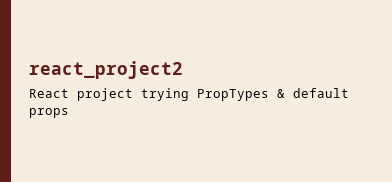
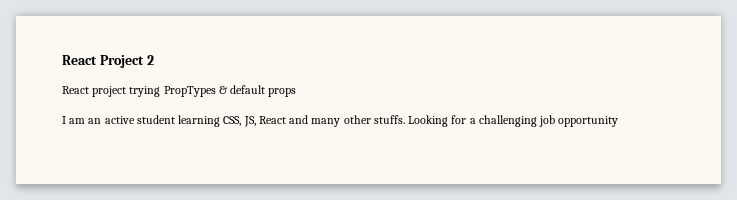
[29,61,183,79] react_project2 -> [62,55,154,68] React Project 2
(69, 113) none -> [62,115,619,127] // I am an active student learning CSS, JS, React and many other stuffs. Looking for a challenging job opportunity

